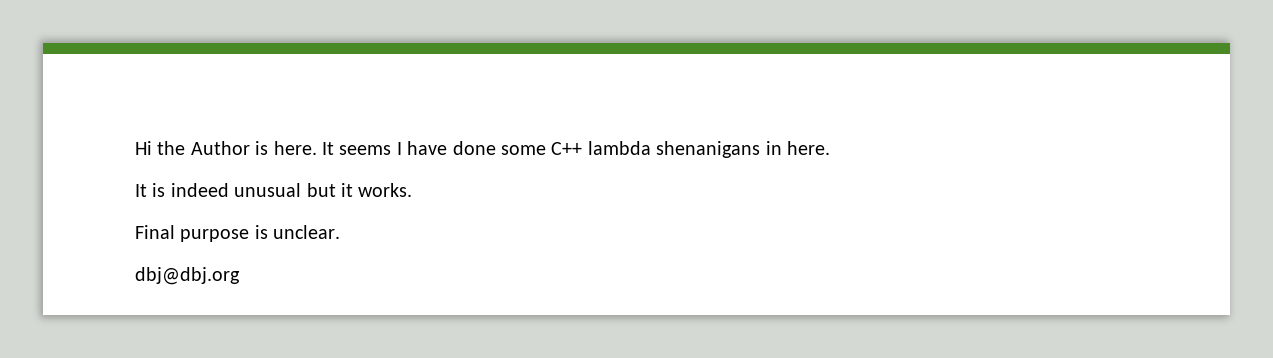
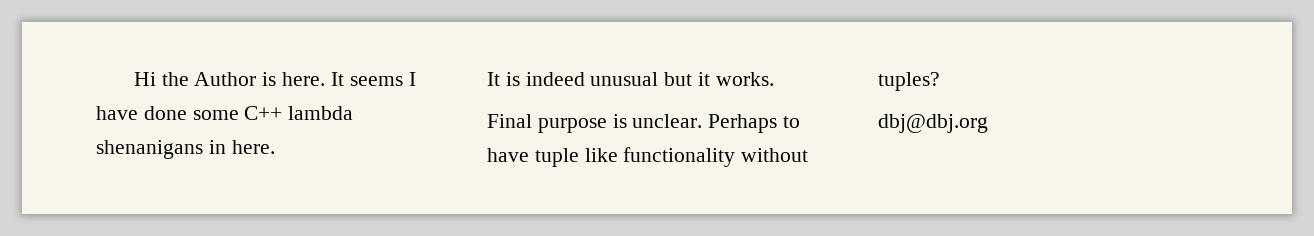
(341, 232) none -> [708,114,801,133] [487,147,809,167] [878,72,940,91] Perhaps to have tuple like functionality without tuples?

